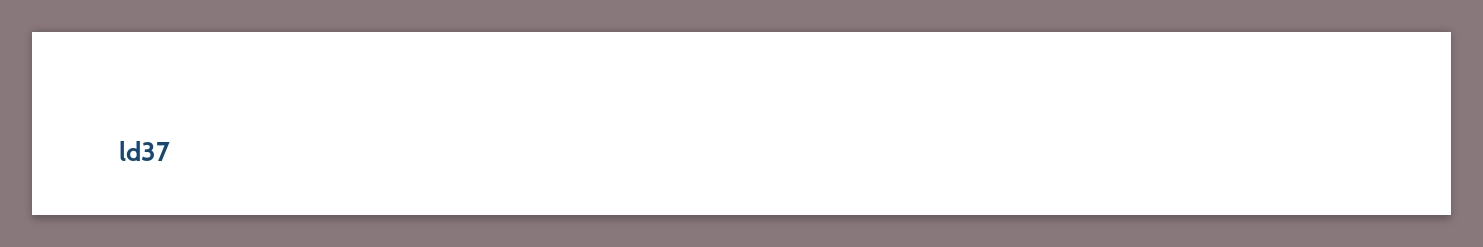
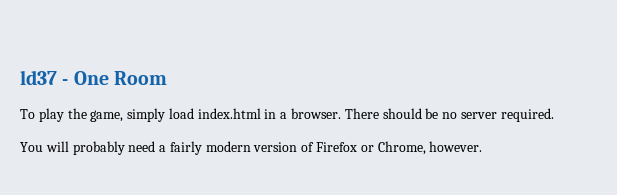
(170, 151) none -> [62,71,167,85] [20,108,554,122] [20,141,483,155] - One Room // To play the game, simply load index.html in a browser. There should be no server required. // You will probably need a fairly modern version of Firefox or Chrome, however.

